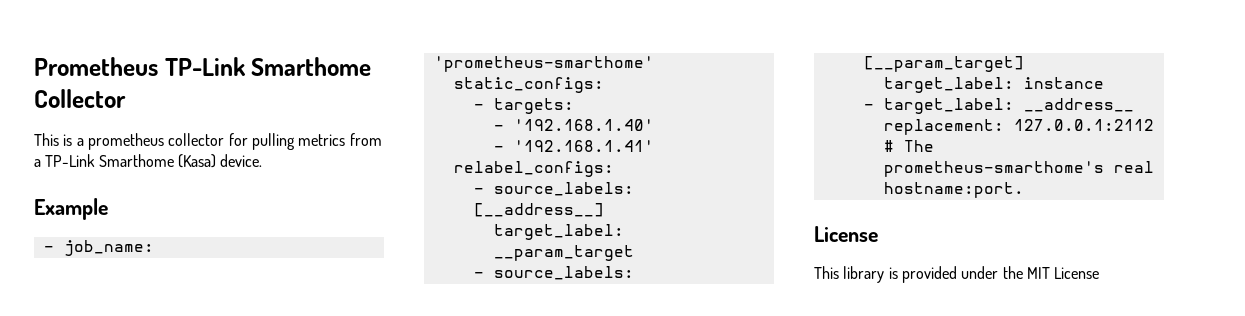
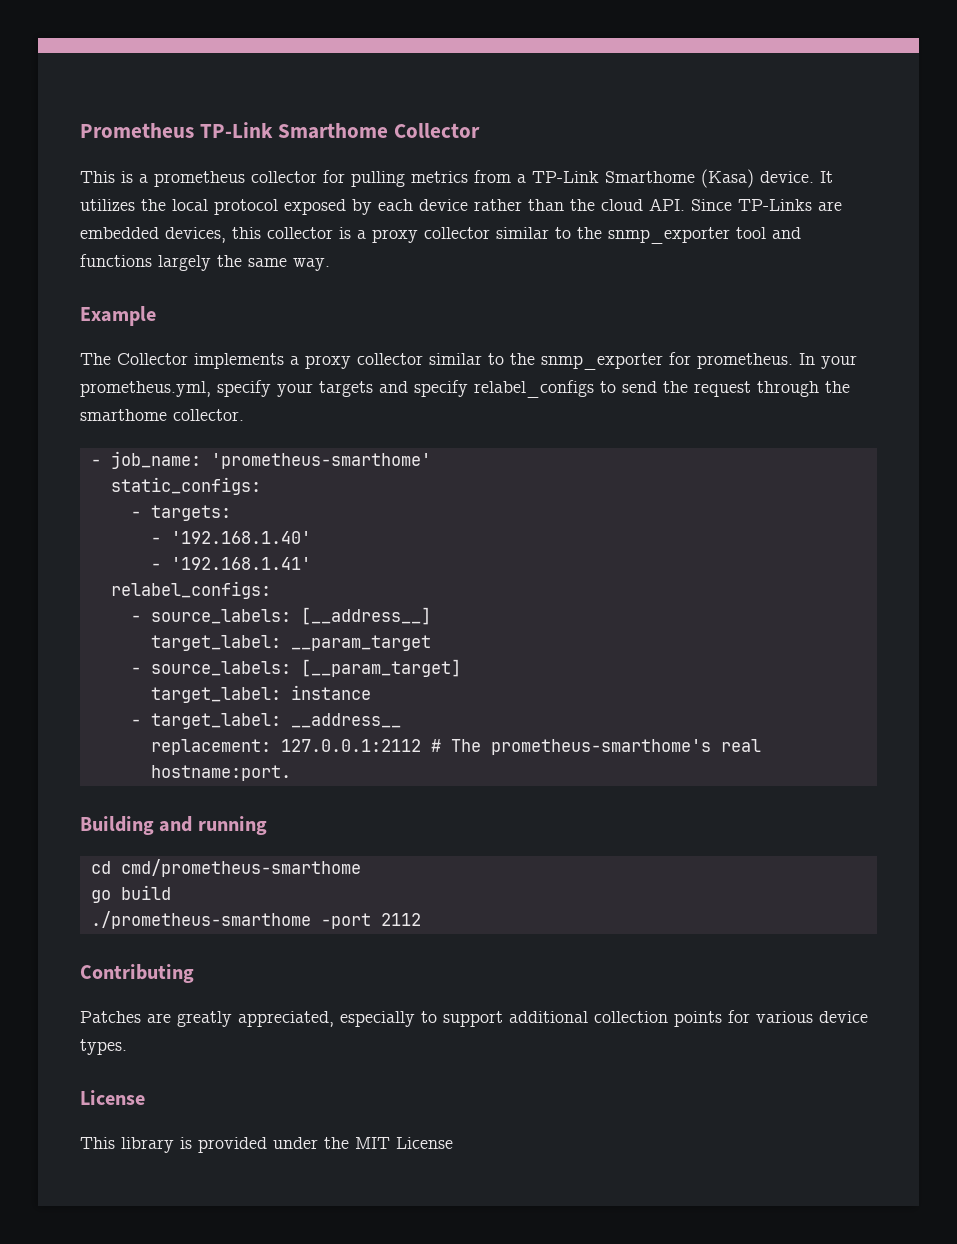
[34,198,108,220] // Example -> [820,171,833,183] [80,198,842,215] [80,227,801,244] [80,254,330,271] [80,306,156,326] [80,352,857,370] [80,380,850,398] [80,409,244,421] It utilizes the local protocol exposed by each device rather than the cloud API. Since TP-Links are embedded devices, this collector is a proxy collector similar to the snmp_exporter tool and functions largely the same way. // Example // The Collector implements a proxy collector similar to the snmp_exporter for prometheus. In your prometheus.yml, specify your targets and specify relabel_configs to send the request through the smarthome collector.
(1024, 190) none -> [80,816,267,835] [90,859,361,877] [90,885,171,903] [90,911,421,929] [80,964,194,983] [80,1010,868,1027] [80,1039,127,1055] // Building and running // cd cmd/prometheus-smarthome // go build // ./prometheus-smarthome -port 2112 // Contributing // Patches are greatly appreciated, especially to support additional collection points for various device types.

